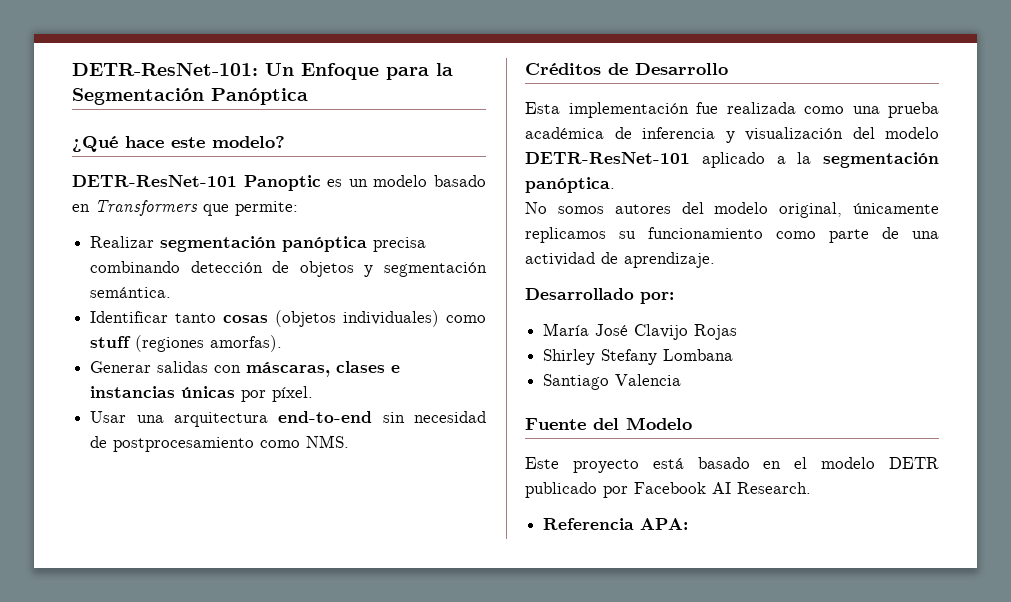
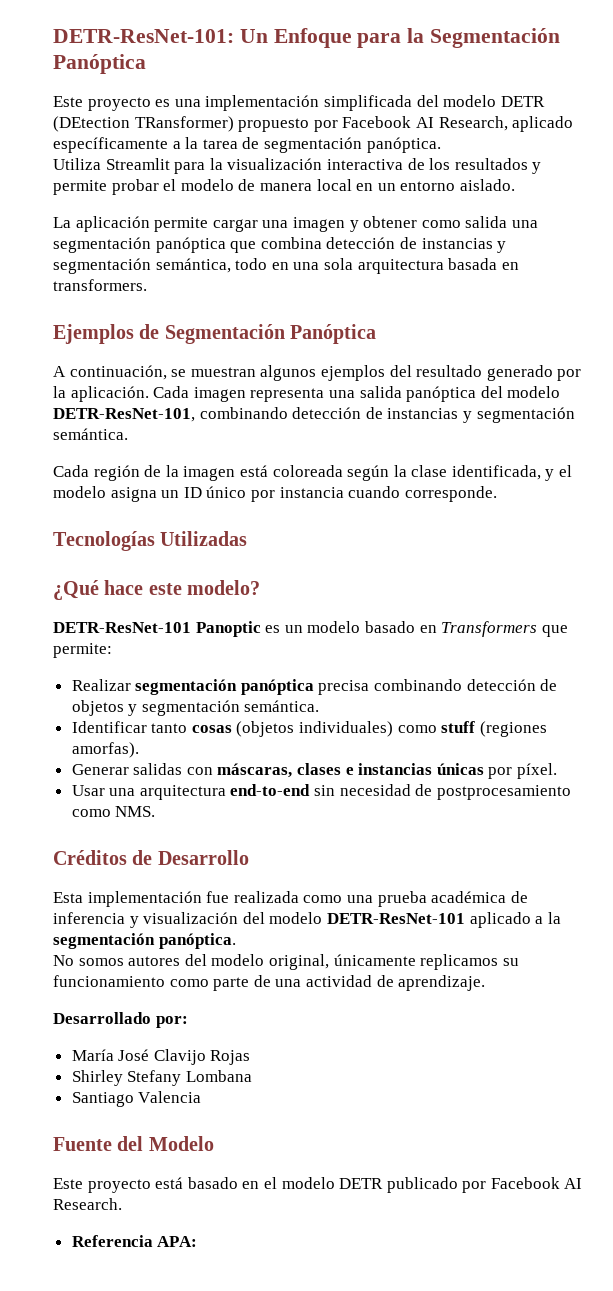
(308, 96) none -> [53,95,545,111] [53,116,574,132] [53,137,441,153] [53,158,542,174] [53,179,515,195] [53,216,538,232] [53,237,507,253] [53,258,519,274] [53,279,147,291] [53,324,377,344] [53,365,582,381] [53,386,561,402] [53,407,575,423] [53,428,128,440] [53,465,573,481] [53,486,497,502] [53,531,248,551] // Este proyecto es una implementación simplificada del modelo DETR (DEtection TRansformer) propuesto por Facebook AI Research, aplicado específicamente a la tarea de segmentación panóptica. // Utiliza Streamlit para la visualización interactiva de los resultados y permite probar el modelo de manera local en un entorno aislado. // La aplicación permite cargar una imagen y obtener como salida una segmentación panóptica que combina detección de instancias y segmentación semántica, todo en una sola arquitectura basada en transformers. // Ejemplos de Segmentación Panóptica // A continuación, se muestran algunos ejemplos del resultado generado por la aplicación. Cada imagen representa una salida panóptica del modelo DETR-ResNet-101, combinando detección de instancias y segmentación semántica. // Cada región de la imagen está coloreada según la clase identificada, y el modelo asigna un ID único por instancia cuando corresponde. // Tecnologías Utilizadas

